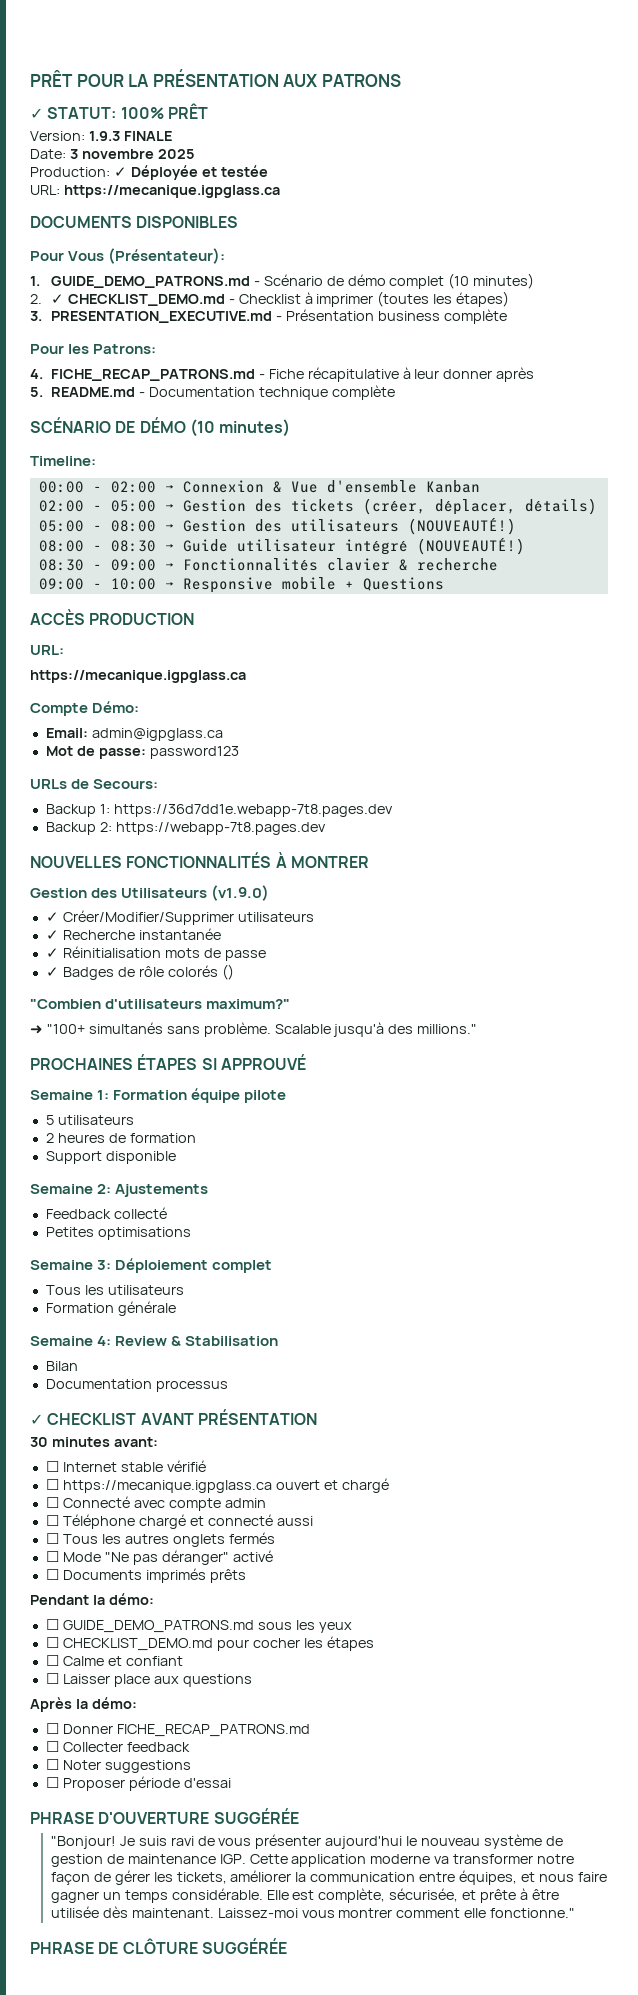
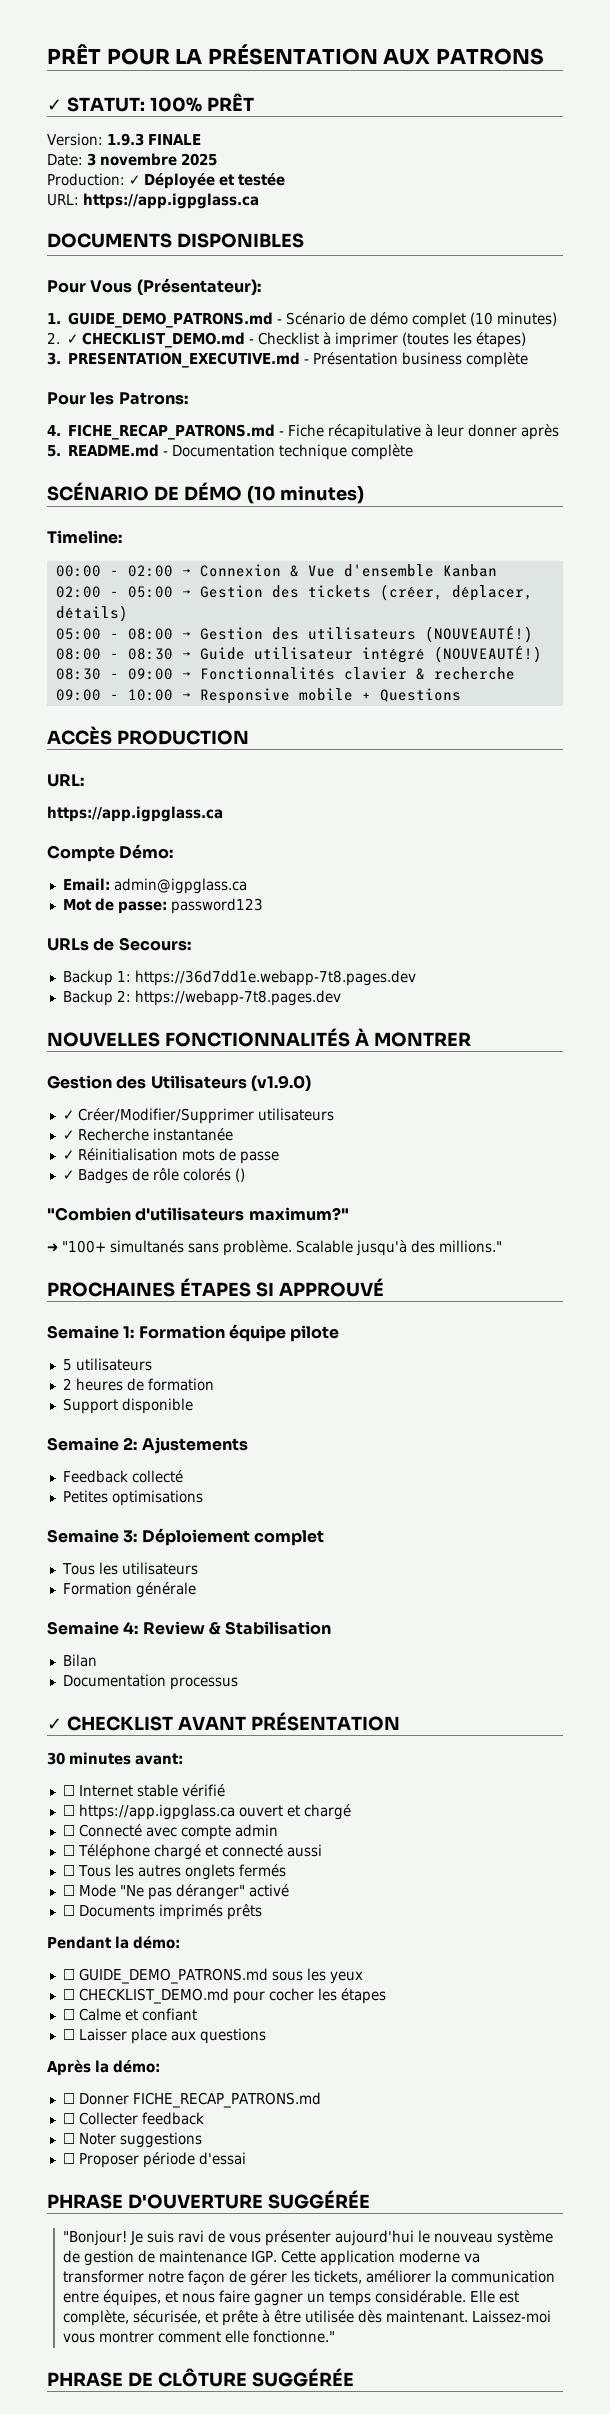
[63,185,280,198] https://mecanique.igpglass.ca -> [83,193,259,209] https://app.igpglass.ca
[30,670,246,683] https://mecanique.igpglass.ca -> [47,806,223,822] https://app.igpglass.ca
[62,1480,272,1493] https://mecanique.igpglass.ca -> [78,1804,235,1820] https://app.igpglass.ca

